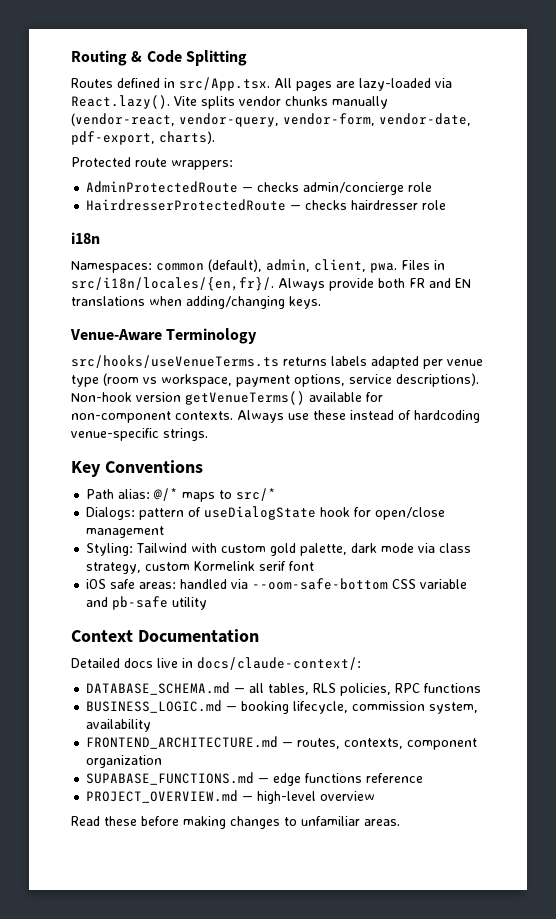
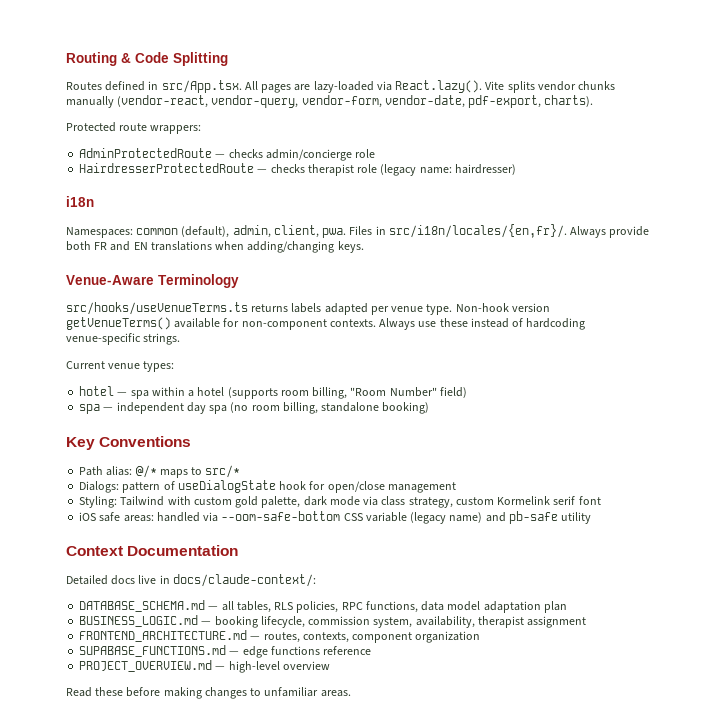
[351,200,447,210] hairdresser role -> [307,164,516,176] therapist role (legacy name: hairdresser)
[71,373,479,387] type (room vs workspace, payment options, service descriptions). -> [426,304,453,315] type.
(208, 434) none -> [66,361,175,372] [79,386,467,399] [79,402,430,414] // Current venue types: // hotel — spa within a hotel (supports room billing, "Room Number" field) // spa — independent day spa (no room billing, standalone booking)
(468, 584) none -> [410,512,483,524] (legacy name)
[424,683,482,693] functions -> [365,601,567,613] functions, data model adaptation plan
[86,719,152,732] availability -> [415,616,587,628] availability, therapist assignment

